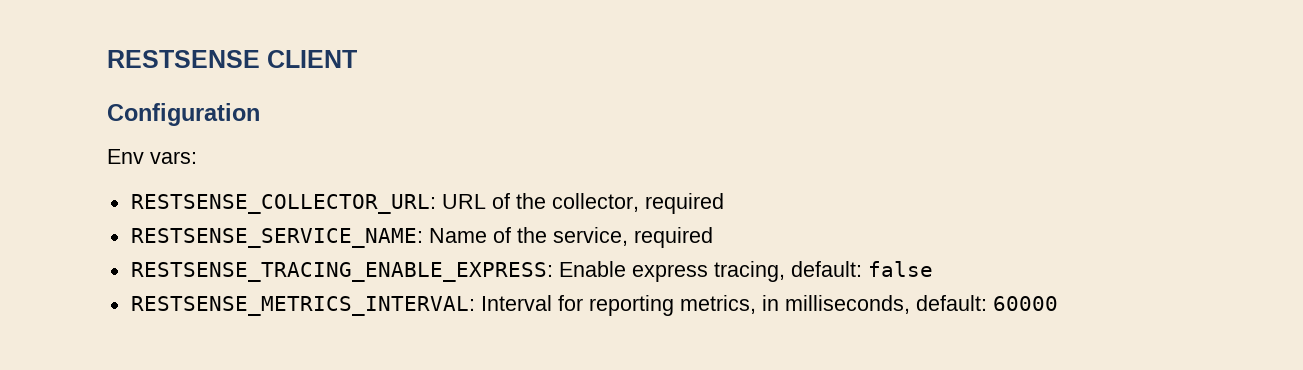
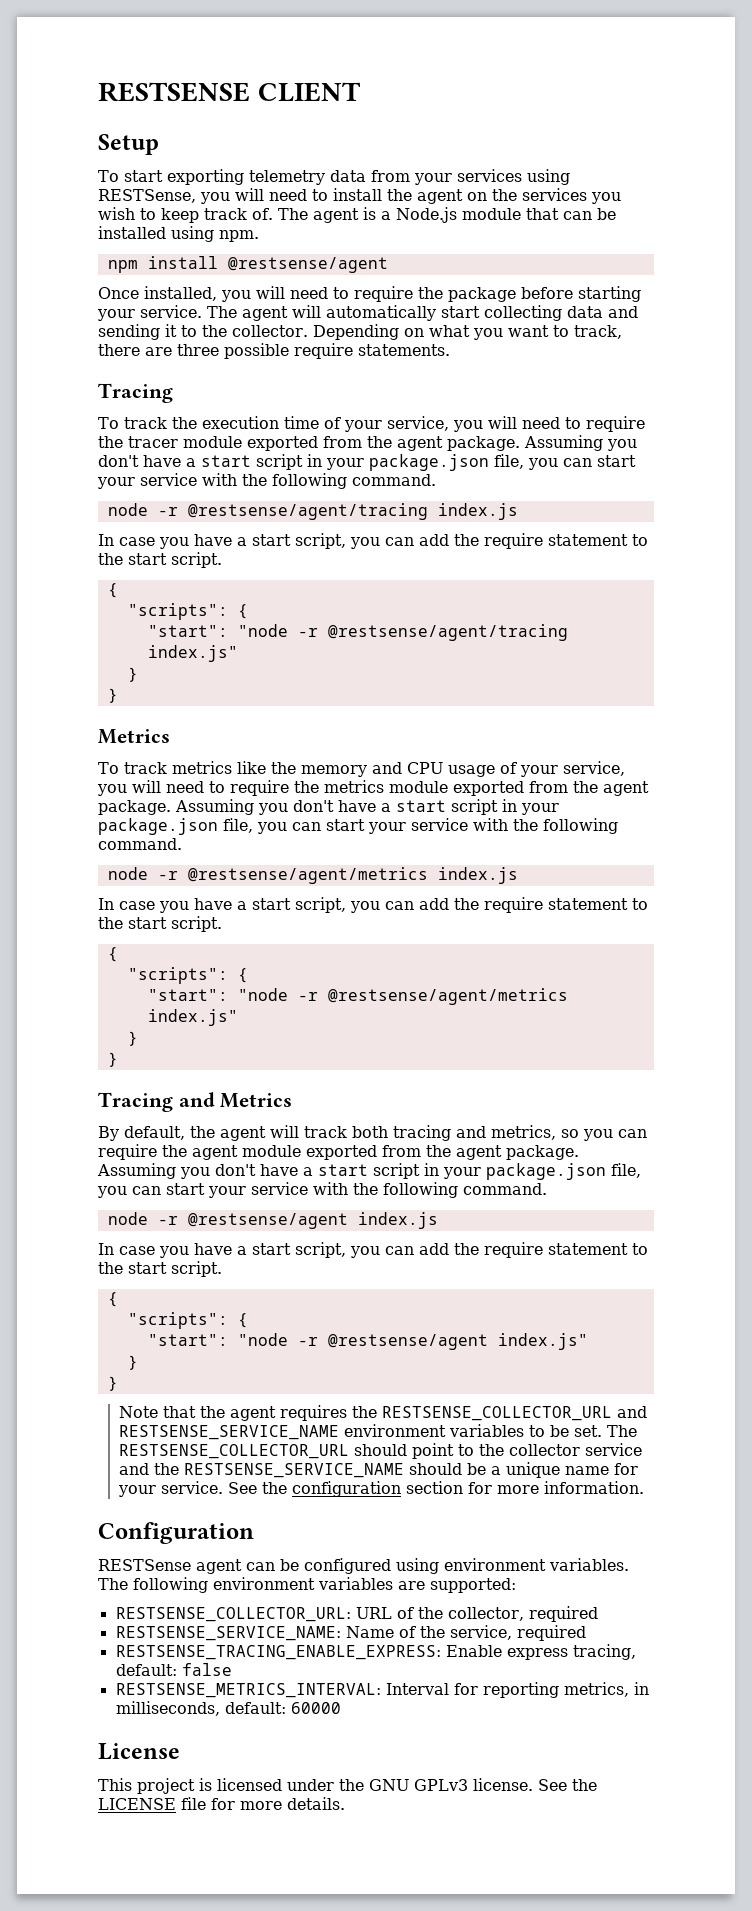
[107,103,260,126] [107,149,197,164] Configuration // Env vars: -> [98,134,159,155] [98,169,570,185] [98,188,621,204] [98,207,616,223] [98,226,259,242] [107,256,388,273] [98,286,641,302] [97,305,638,321] [98,324,622,340] [98,343,450,359] [98,383,173,403] [98,416,645,432] [98,435,637,451] [98,454,636,471] [97,473,436,489] [107,503,518,520] [98,533,648,549] [98,552,222,568] [107,583,118,598] [127,603,248,620] [147,624,568,641] [147,645,238,662] [127,667,138,682] [107,688,118,703] [98,729,170,744] [98,761,625,777] [97,780,649,796] [98,799,559,815] [98,818,618,835] [98,838,182,850] [107,867,518,884] [98,897,648,913] [98,916,222,932] [107,947,118,962] [127,967,248,984] [147,988,568,1005] [147,1009,238,1026] [127,1031,138,1046] [107,1052,118,1067] [98,1092,293,1112] [98,1125,647,1141] [98,1144,579,1160] [97,1163,641,1180] [97,1182,547,1198] [107,1212,438,1229] [98,1242,648,1258] [98,1261,222,1277] [107,1292,118,1307] [127,1312,248,1329] [147,1333,588,1350] [127,1355,138,1370] [107,1376,118,1391] [119,1405,648,1421] [119,1424,638,1440] [119,1443,643,1459] [119,1462,639,1478] [118,1481,645,1497] [98,1522,254,1544] [98,1558,629,1574] [98,1577,516,1593] Setup // To start exporting telemetry data from your services using RESTSense, you will need to install the agent on the services you wish to keep track of. The agent is a Node.js module that can be installed using npm. // npm install @restsense/agent // Once installed, you will need to require the package before starting your service. The agent will automatically start collecting data and sending it to the collector. Depending on what you want to track, there are three possible require statements. // Tracing // To track the execution time of your service, you will need to require the tracer module exported from the agent package. Assuming you don't have a start script in your package.json file, you can start your service with the following command. // node -r @restsense/agent/tracing index.js // In case you have a start script, you can add the require statement to the start script. // { // "scripts": { // "start": "node -r @restsense/agent/tracing index.js" // } // } // Metrics // To track metrics like the memory and CPU usage of your service, you will need to require the metrics module exported from the agent package. Assuming you don't have a start script in your package.json file, you can start your service with the following command. // node -r @restsense/agent/metrics index.js // In case you have a start script, you can add the require statement to the start script. // { // "scripts": { // "start": "node -r @restsense/agent/metrics index.js" // } // } // Tracing and Metrics // By default, the agent will track both tracing and metrics, so you can require the agent module exported from the agent package. Assuming you don't have a start script in your package.json file, you can start your service with the following command. // node -r @restsense/agent index.js // In case you have a start script, you can add the require statement to the start script. // { // "scripts": { // "start": "node -r @restsense/agent index.js" // } // } // Note that the agent requires the RESTSENSE_COLLECTOR_URL and RESTSENSE_SERVICE_NAME environment variables to be set. The RESTSENSE_COLLECTOR_URL should point to the collector service and the RESTSENSE_SERVICE_NAME should be a unique name for your service. See the configuration section for more information. // Configuration // RESTSense agent can be configured using environment variables. The following environment variables are supported:
(1058, 303) none -> [98,1743,180,1760] [98,1778,597,1794] [98,1797,345,1810] // License // This project is licensed under the GNU GPLv3 license. See the LICENSE file for more details.

